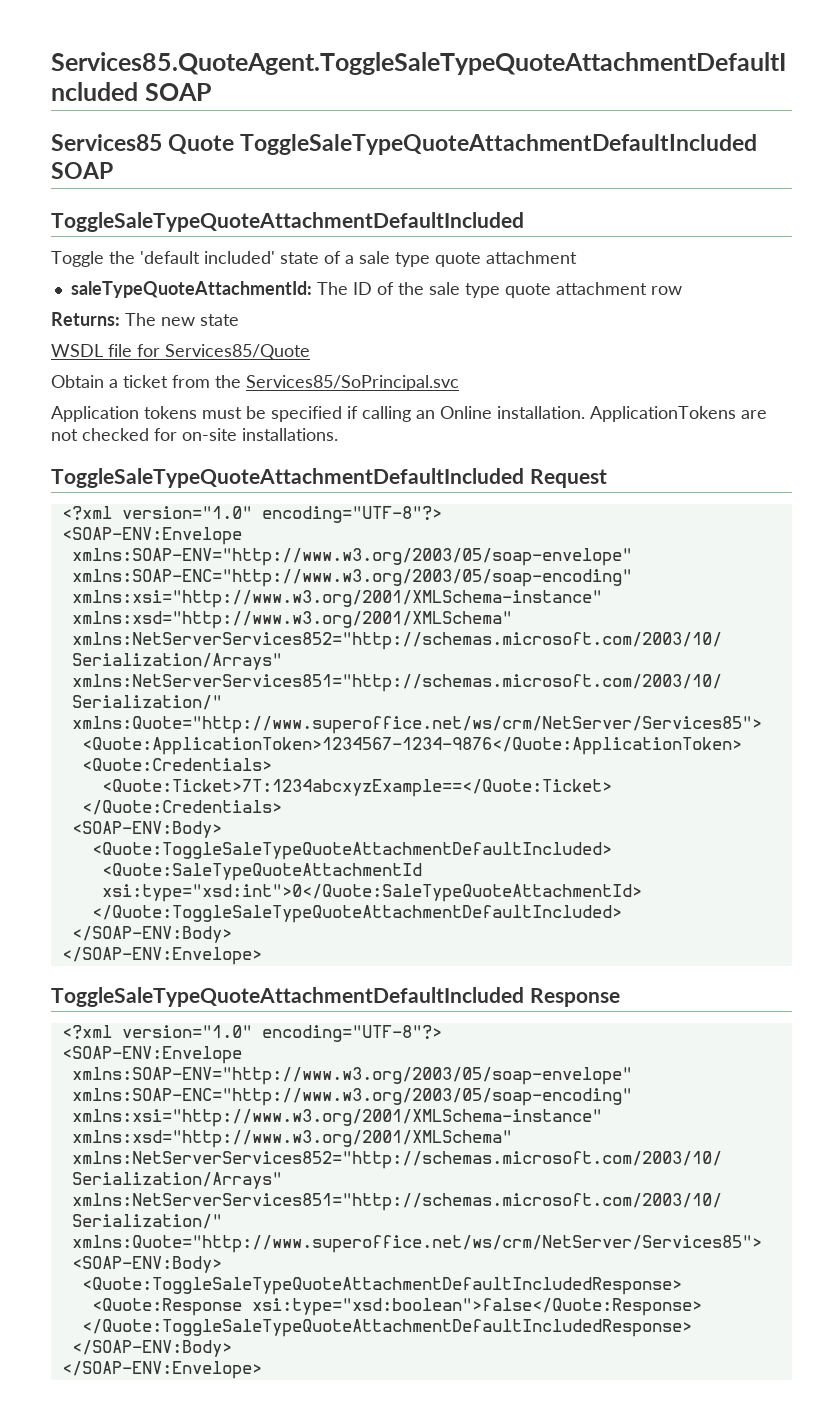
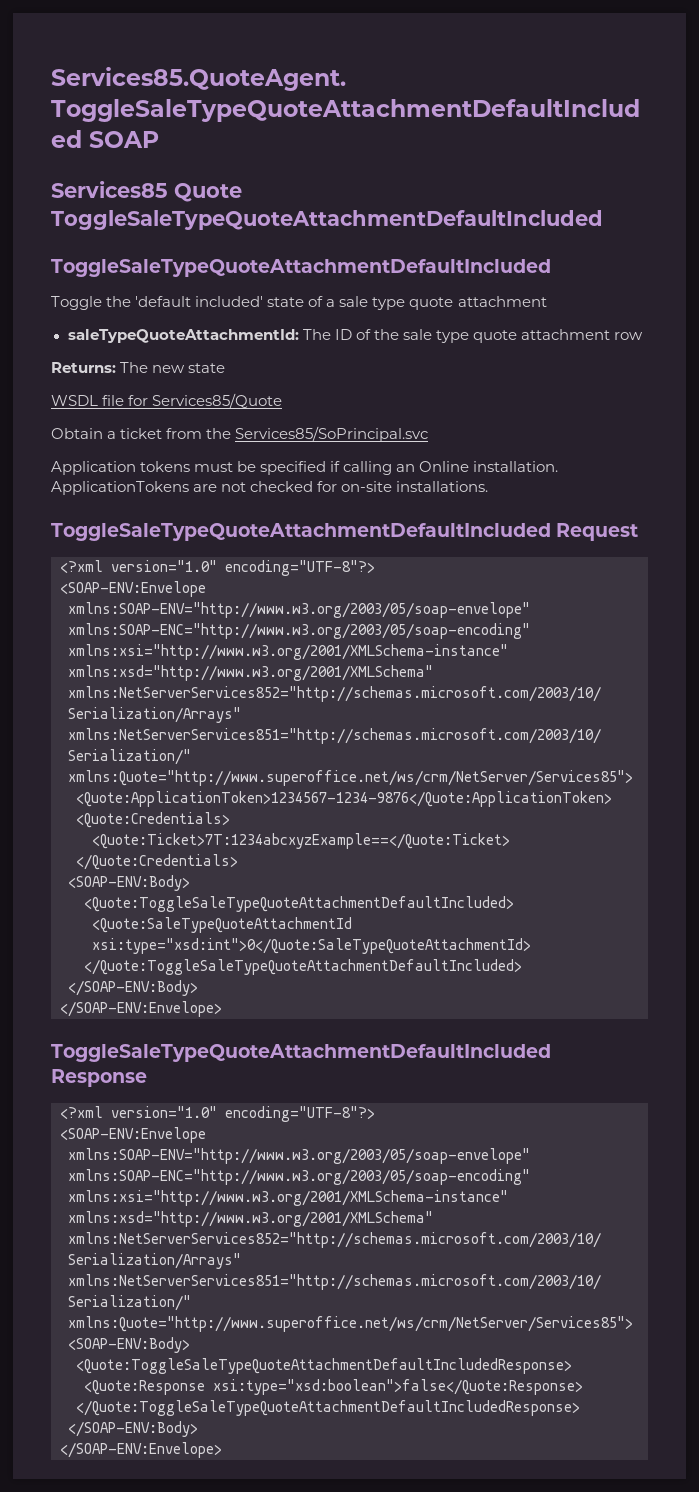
[51,162,113,179] SOAP -> (603, 220) none

